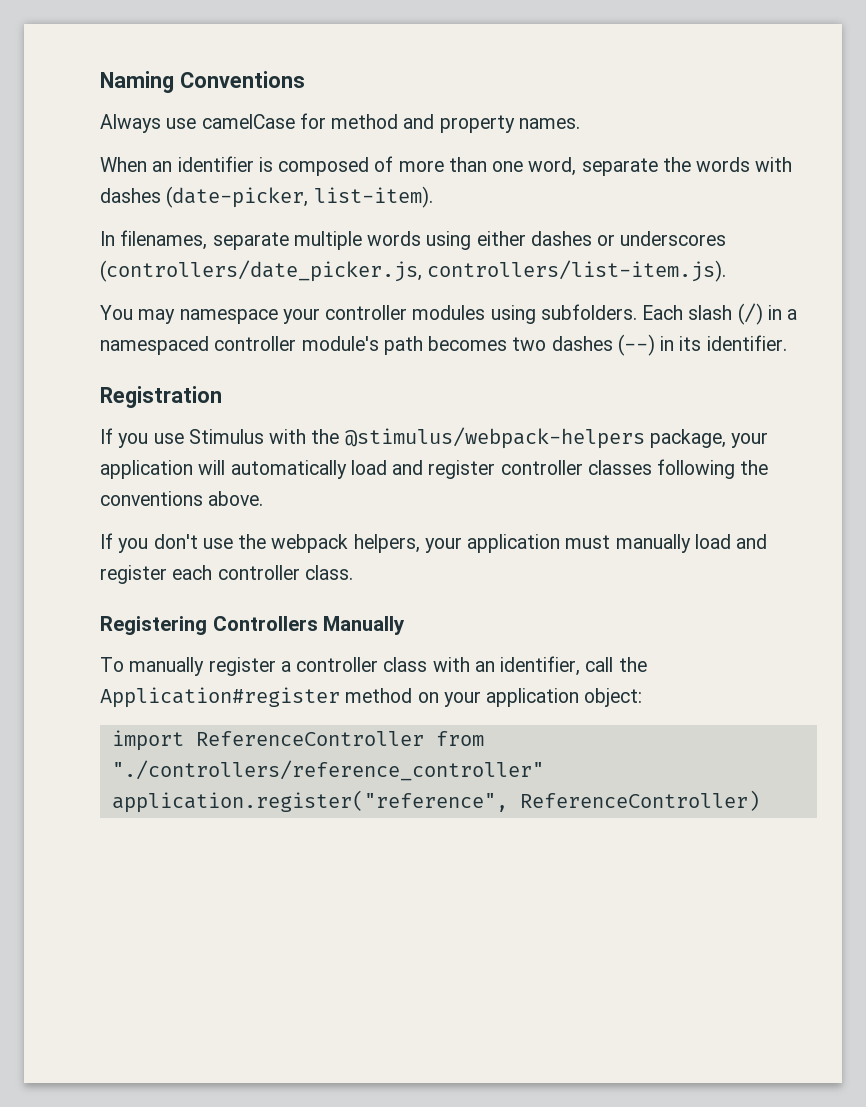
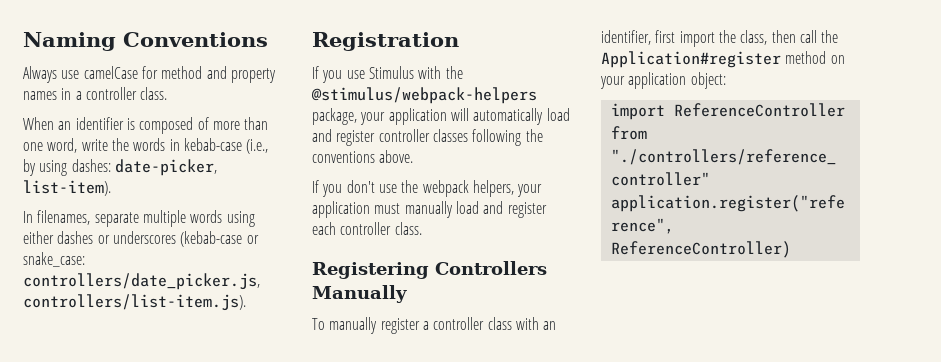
[518,118,580,129] names. -> [23,87,168,100] names in a controller class.
[581,158,658,176] separate -> [81,139,108,151] write
[755,157,793,172] [100,186,309,208] with dashes (date-picker, -> [169,138,269,154] [23,159,217,176] in kebab-case (i.e., by using dashes: date-picker,
[100,260,727,282] [100,303,798,325] [100,334,787,356] (controllers/date_picker.js, controllers/list-item.js). // You may namespace your controller modules using subfolders. Each slash (/) in a namespaced controller module's path becomes two dashes (--) in its identifier. -> [180,231,259,247] [23,252,85,267] [23,273,260,290] [23,294,246,311] (kebab-case or snake_case: controllers/date_picker.js, controllers/list-item.js).
(581, 666) none -> [655,30,796,47] first import the class, then

